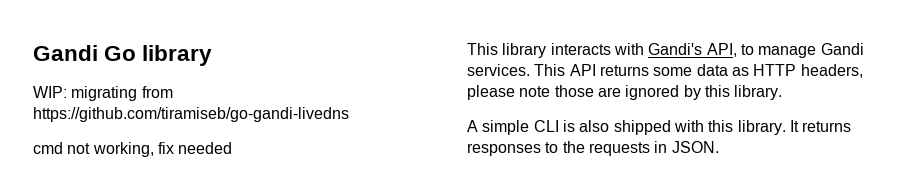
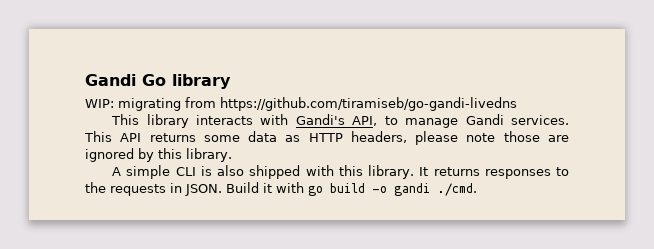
[33,142,233,157] // cmd not working, fix needed -> (517, 104) none
(719, 147) none -> [226,182,477,196] Build it with go build -o gandi ./cmd.

